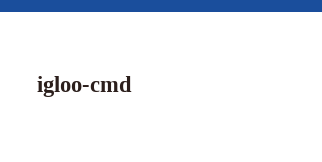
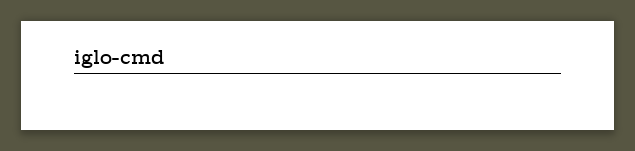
[37,76,132,97] igloo-cmd -> [74,50,165,68] iglo-cmd

